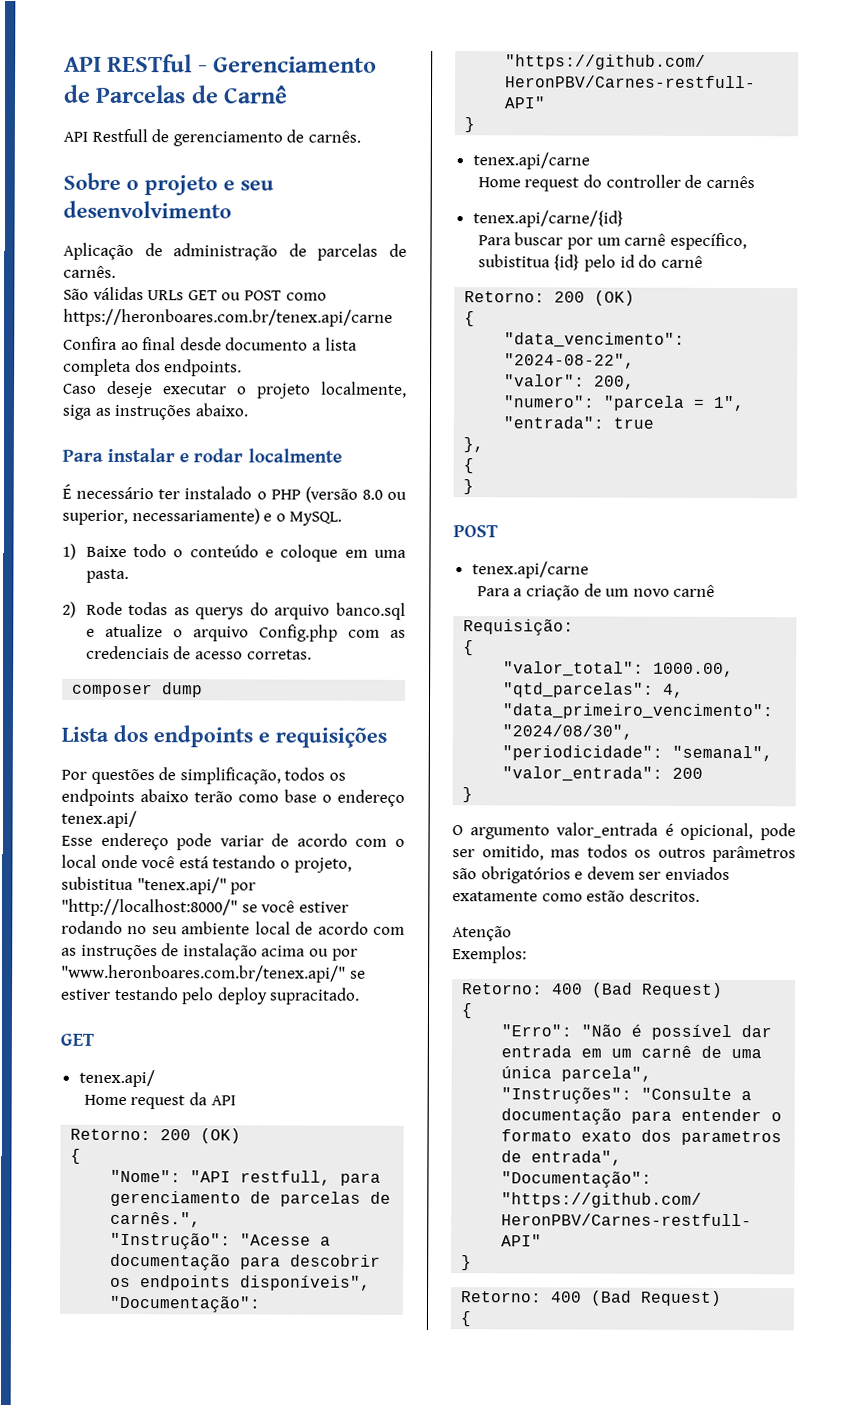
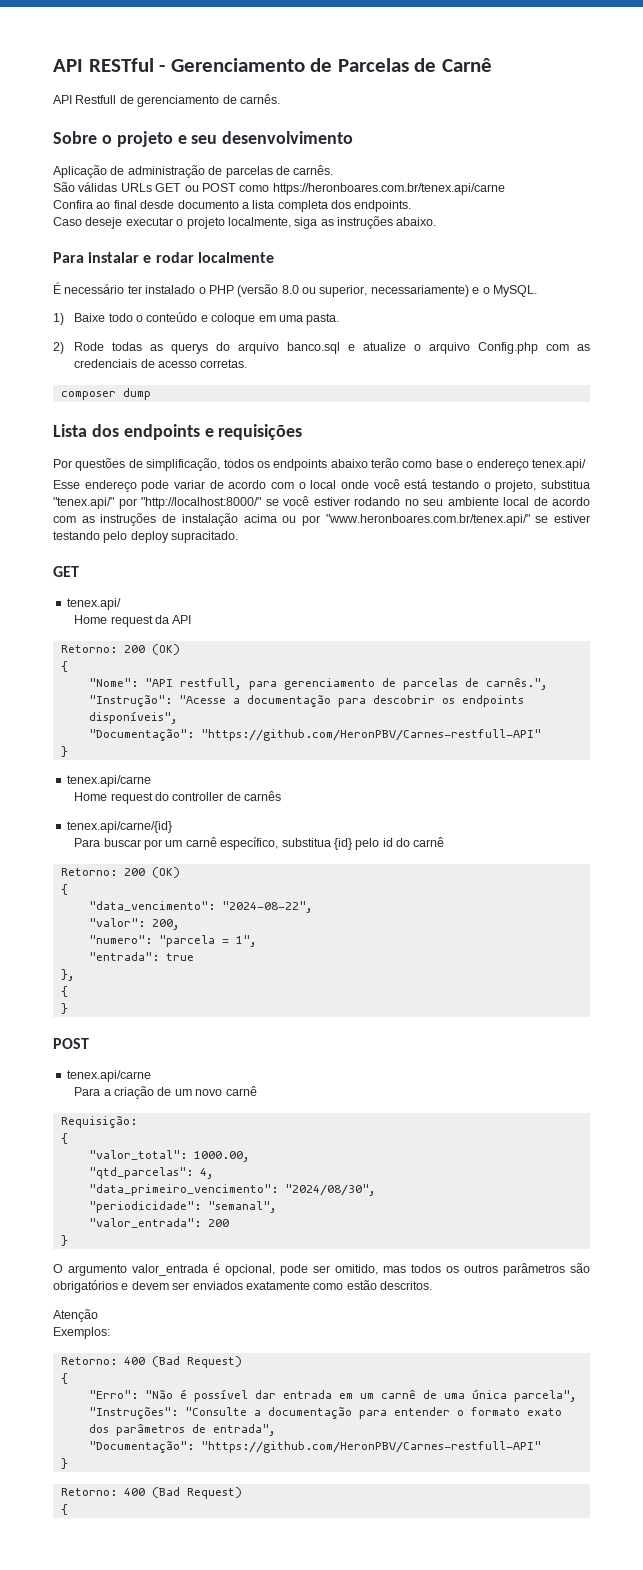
[61,876,133,891] subistitua -> [541,480,591,489] substitua
[477,254,550,268] subistitua -> [281,838,331,847] substitua
[680,822,754,841] opicional, -> [225,1264,275,1276] opcional,
[681,1130,783,1146] parametros -> [115,1423,185,1436] parâmetros

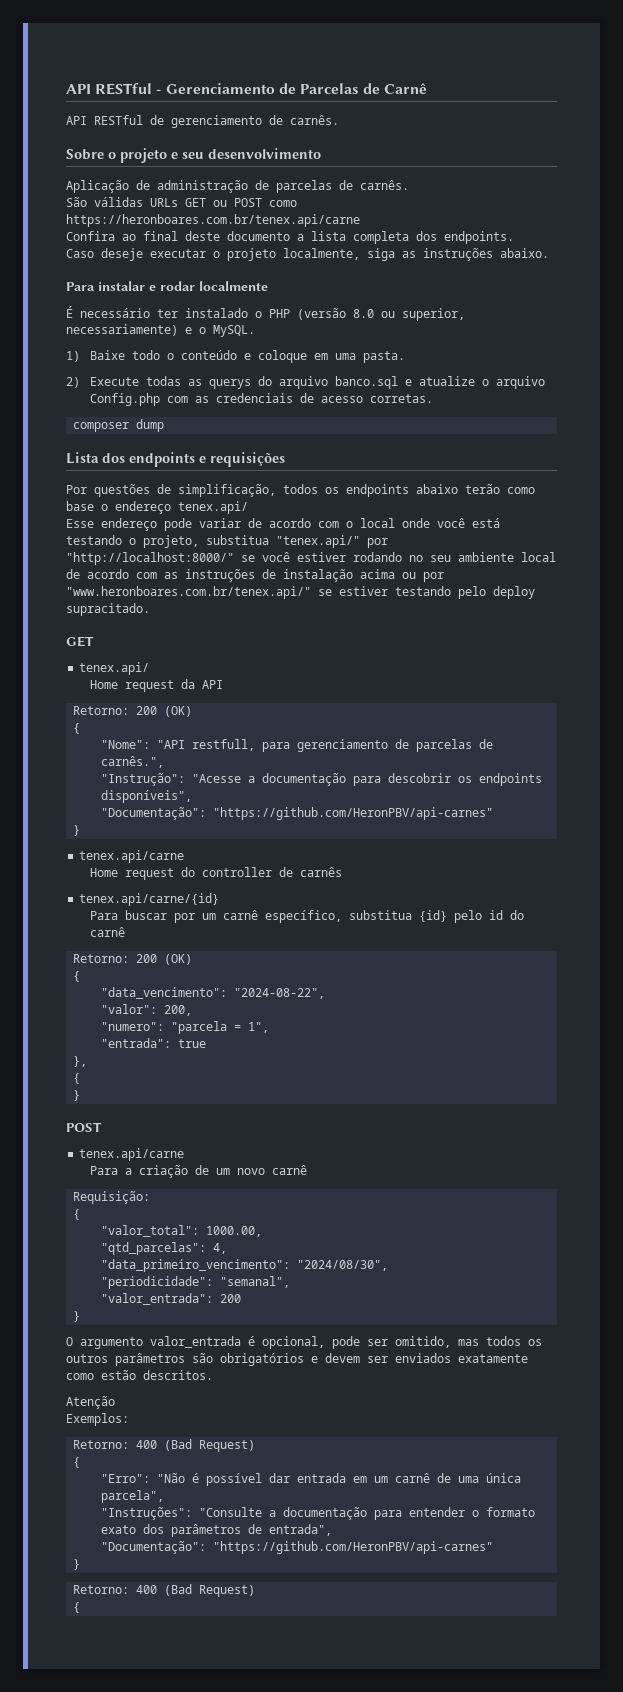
[75,95,117,104] Restfull -> [94,115,143,125] RESTful
[140,200,175,209] desde -> [185,231,220,241] deste
[74,342,105,351] Rode -> [89,377,139,386] Execute
[200,729,541,741] "https://github.com/HeronPBV/Carnes-restfull-API" -> [213,807,494,820] "https://github.com/HeronPBV/api-carnes"
[200,1441,541,1453] "https://github.com/HeronPBV/Carnes-restfull-API" -> [213,1541,494,1554] "https://github.com/HeronPBV/api-carnes"

